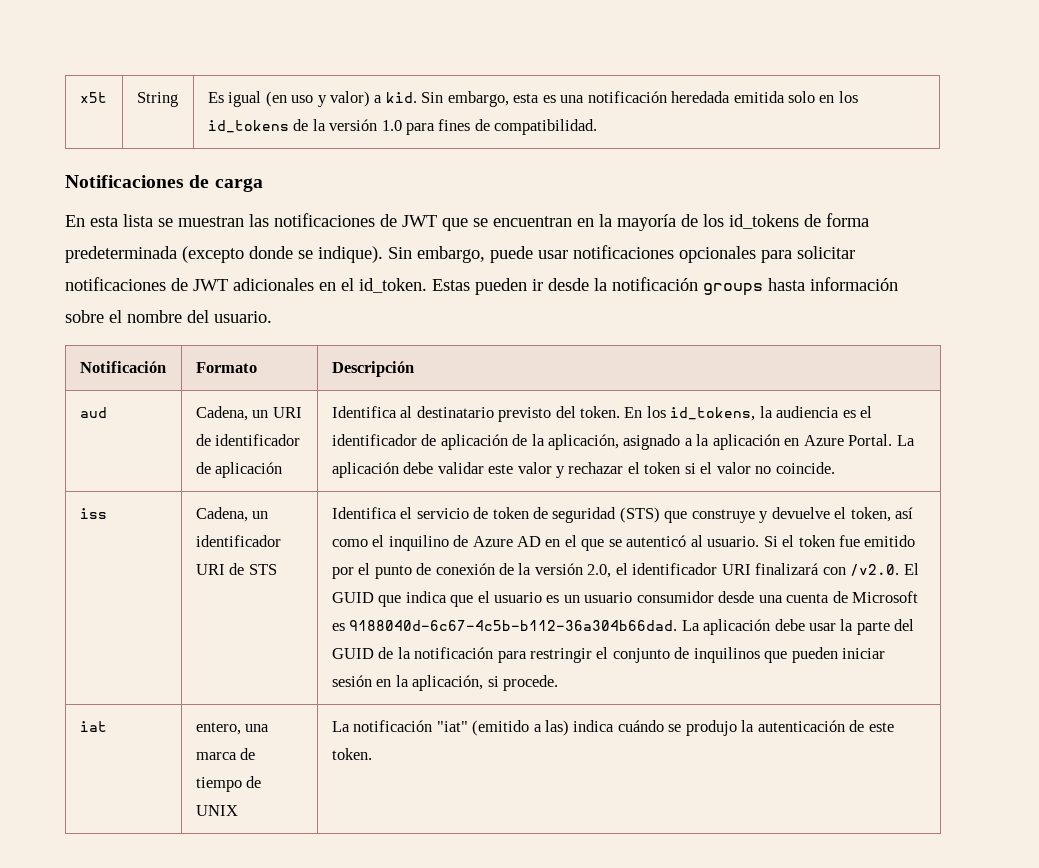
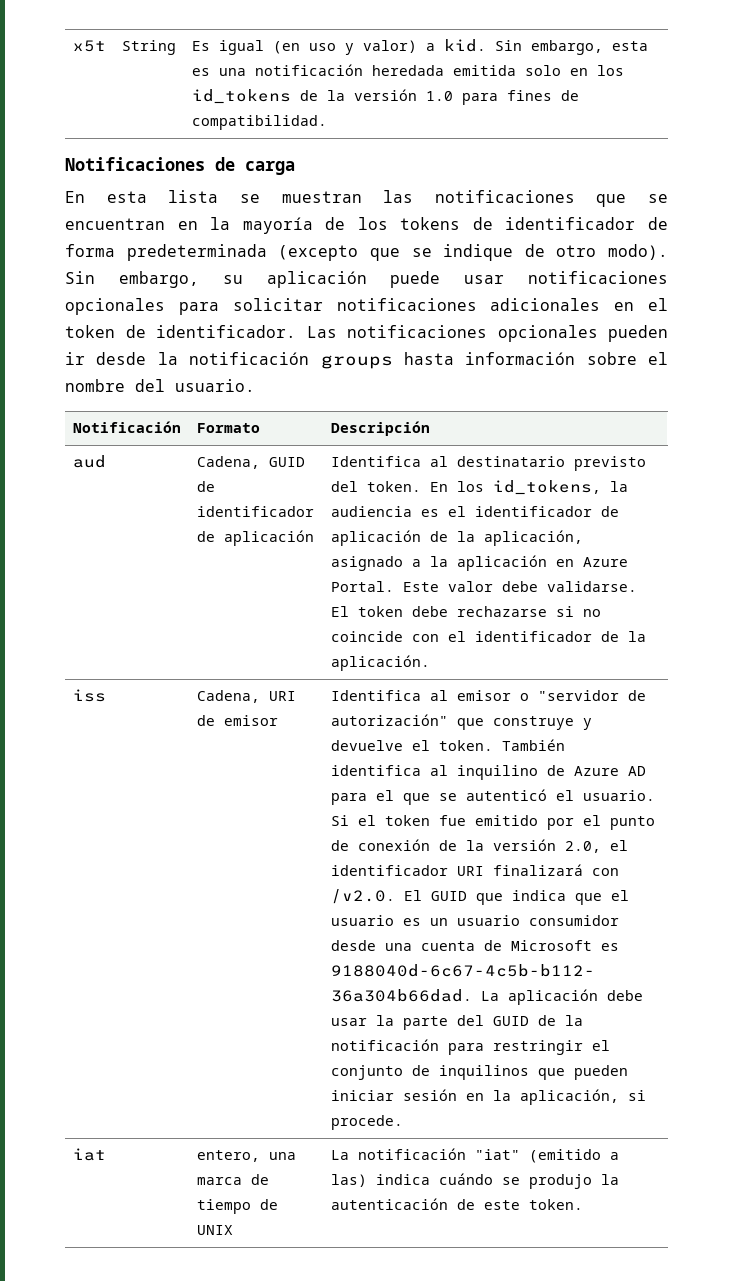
[380,214,437,227] de JWT -> (575, 196) none
[729,214,799,229] id_tokens -> [400,217,636,230] tokens de identificador
[249,246,485,263] donde se indique). Sin embargo, -> [369,244,668,261] [65,271,367,288] que se indique de otro modo). Sin embargo, su aplicación
[171,278,228,291] de JWT -> (477, 304) none
[359,278,470,293] id_token. Estas -> [65,325,598,342] token de identificador. Las notificaciones opcionales
[252,407,302,418] un URI -> [268,457,305,467] GUID
[896,435,915,446] [331,462,835,478] La aplicación debe validar este valor y rechazar el token si el valor no coincide. -> [402,581,637,592] [330,606,601,617] [330,631,646,642] [330,655,430,671] Este valor debe validarse. El token debe rechazarse si no coincide con el identificador de la aplicación.
[252,511,269,519] [195,535,281,547] [195,563,277,575] [331,507,660,523] un identificador URI de STS | Identifica el servicio de token de seguridad (STS) -> [268,691,296,701] [196,715,278,726] [330,690,646,701] [330,714,448,726] URI de emisor | Identifica al emisor o "servidor de autorización"
[850,507,914,522] [331,535,385,547] token, así como el -> [438,739,565,751] [330,765,448,776] token. También identifica al
[545,539,561,547] en -> [330,793,367,805] para
[690,535,703,547] al -> [555,790,574,801] el

